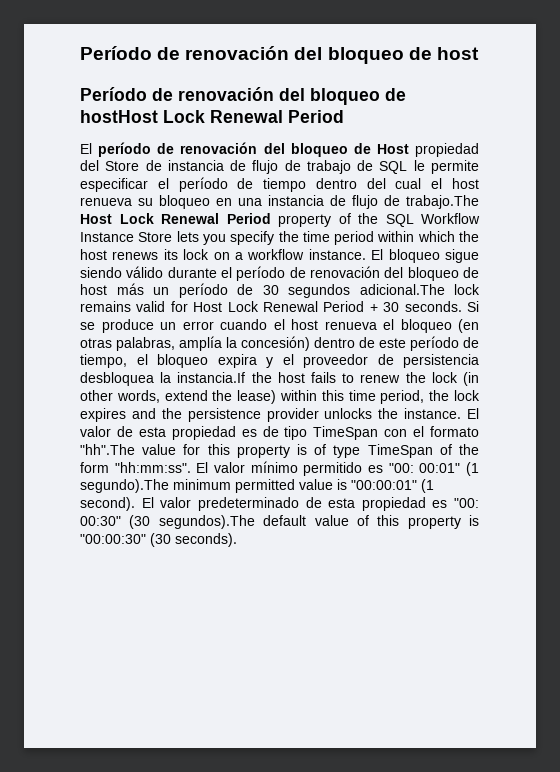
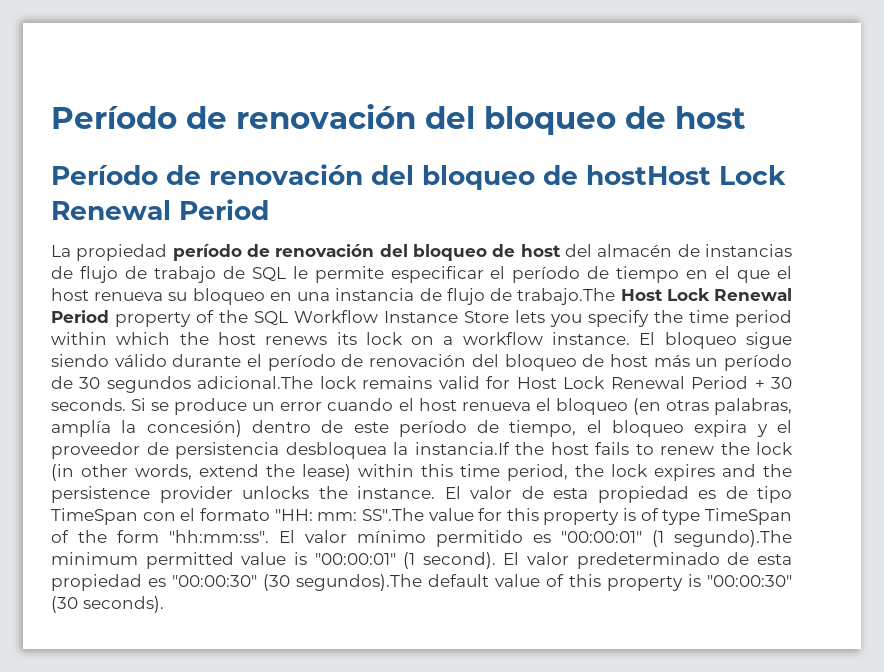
[80,142,479,157] [80,160,224,171] El período de renovación del bloqueo de Host propiedad del Store de instancia -> [51,244,793,261] La propiedad período de renovación del bloqueo de host del almacén de instancias
[315,178,422,189] dentro del cual -> [686,266,771,283] en el que
[80,444,135,455] "hh".The -> [274,508,424,521] "HH: mm: SS".The
[388,463,461,473] "00: 00:01" -> [561,531,642,543] "00:00:01"
[454,498,479,508] [80,516,121,526] "00: 00:30" -> [172,575,257,587] "00:00:30"

